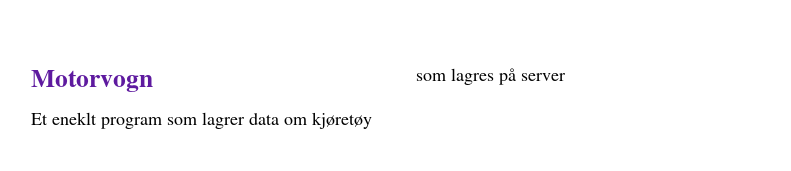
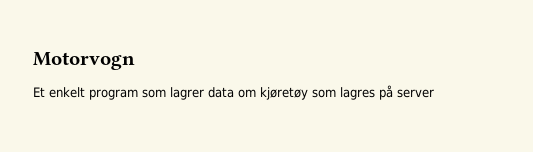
[52,112,97,125] eneklt -> [49,87,85,98] enkelt

